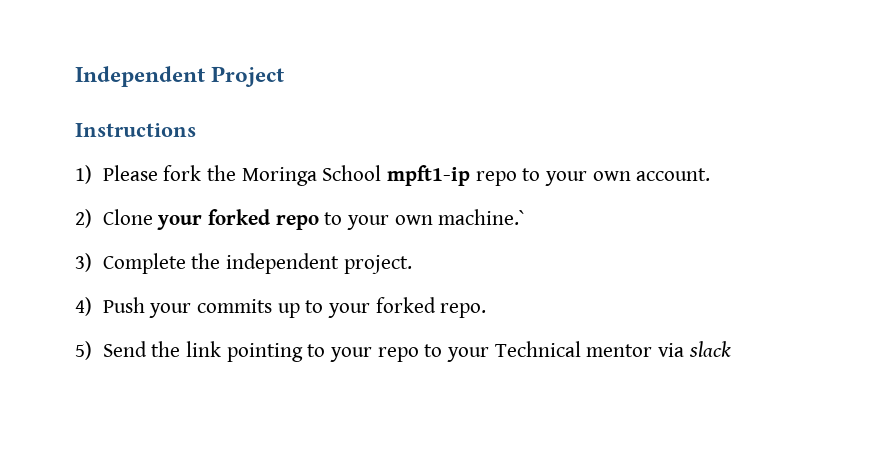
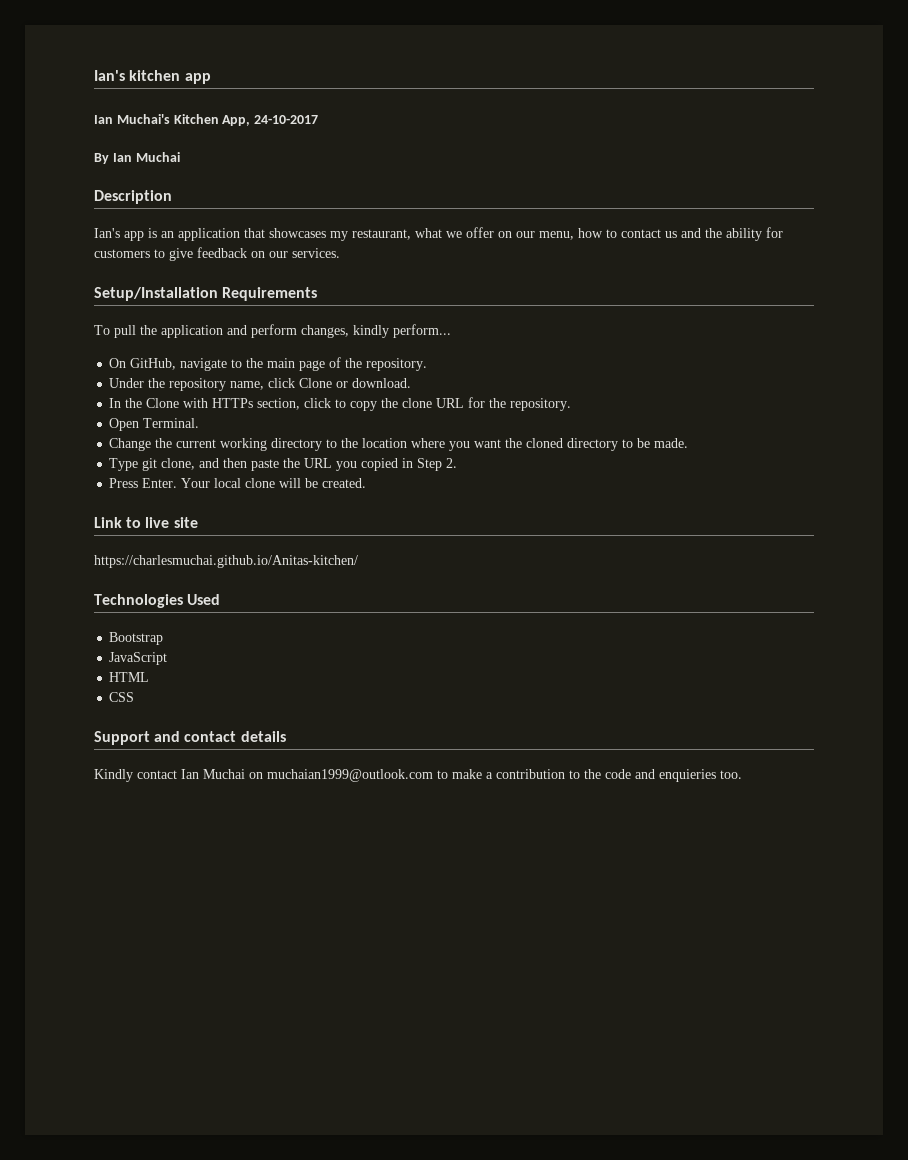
[75,66,285,87] [75,123,196,137] [75,165,711,186] [75,209,527,230] [75,253,412,274] [75,297,487,318] [75,341,731,362] Independent Project // Instructions // 1) Please fork the Moringa School mpft1-ip repo to your own account. // 2) Clone your forked repo to your own machine.` // 3) Complete the independent project. // 4) Push your commits up to your forked repo. // 5) Send the link pointing to your repo to your Technical mentor via slack -> [94,70,211,84] [94,114,319,126] [94,152,180,164] [94,190,172,204] [94,227,783,241] [94,247,340,261] [94,287,318,301] [94,324,451,338] [109,357,428,371] [109,378,412,391] [109,397,572,411] [109,418,200,431] [109,438,689,451] [109,458,458,471] [109,478,367,488] [94,517,198,528] [94,555,358,568] [94,594,221,608] [109,632,164,645] [109,652,168,665] [109,672,150,682] [109,692,135,702] [94,731,286,745] [94,769,742,782] Ian's kitchen app // Ian Muchai's Kitchen App, 24-10-2017 // By Ian Muchai // Description // Ian's app is an application that showcases my restaurant, what we offer on our menu, how to contact us and the ability for customers to give feedback on our services. // Setup/Installation Requirements // To pull the application and perform changes, kindly perform... // On GitHub, navigate to the main page of the repository. // Under the repository name, click Clone or download. // In the Clone with HTTPs section, click to copy the clone URL for the repository. // Open Terminal. // Change the current working directory to the location where you want the cloned directory to be made. // Type git clone, and then paste the URL you copied in Step 2. // Press Enter. Your local clone will be created. // Link to live site // https://charlesmuchai.github.io/Anitas-kitchen/ // Technologies Used // Bootstrap // JavaScript // HTML // CSS // Support and contact details // Kindly contact Ian Muchai on muchaian1999@outlook.com to make a contribution to the code and enquieries too.

